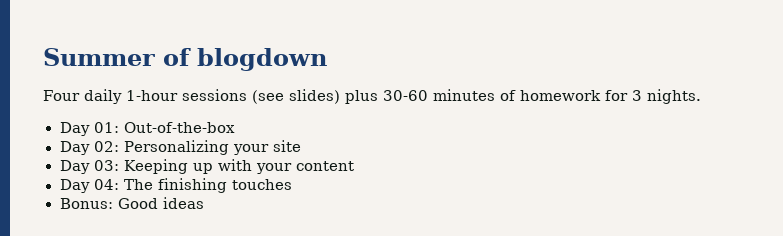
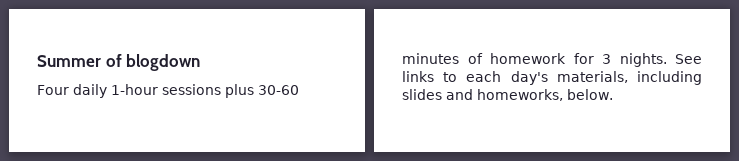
[252,89,340,104] (see slides) -> (221, 89) none
[59,122,235,136] [59,140,301,155] [59,159,354,174] [59,178,292,193] [59,197,204,209] // Day 01: Out-of-the-box // Day 02: Personalizing your site // Day 03: Keeping up with your content // Day 04: The finishing touches // Bonus: Good ideas -> [675,54,702,64] [402,71,702,85] [402,89,613,101] See links to each day's materials, including slides and homeworks, below.

